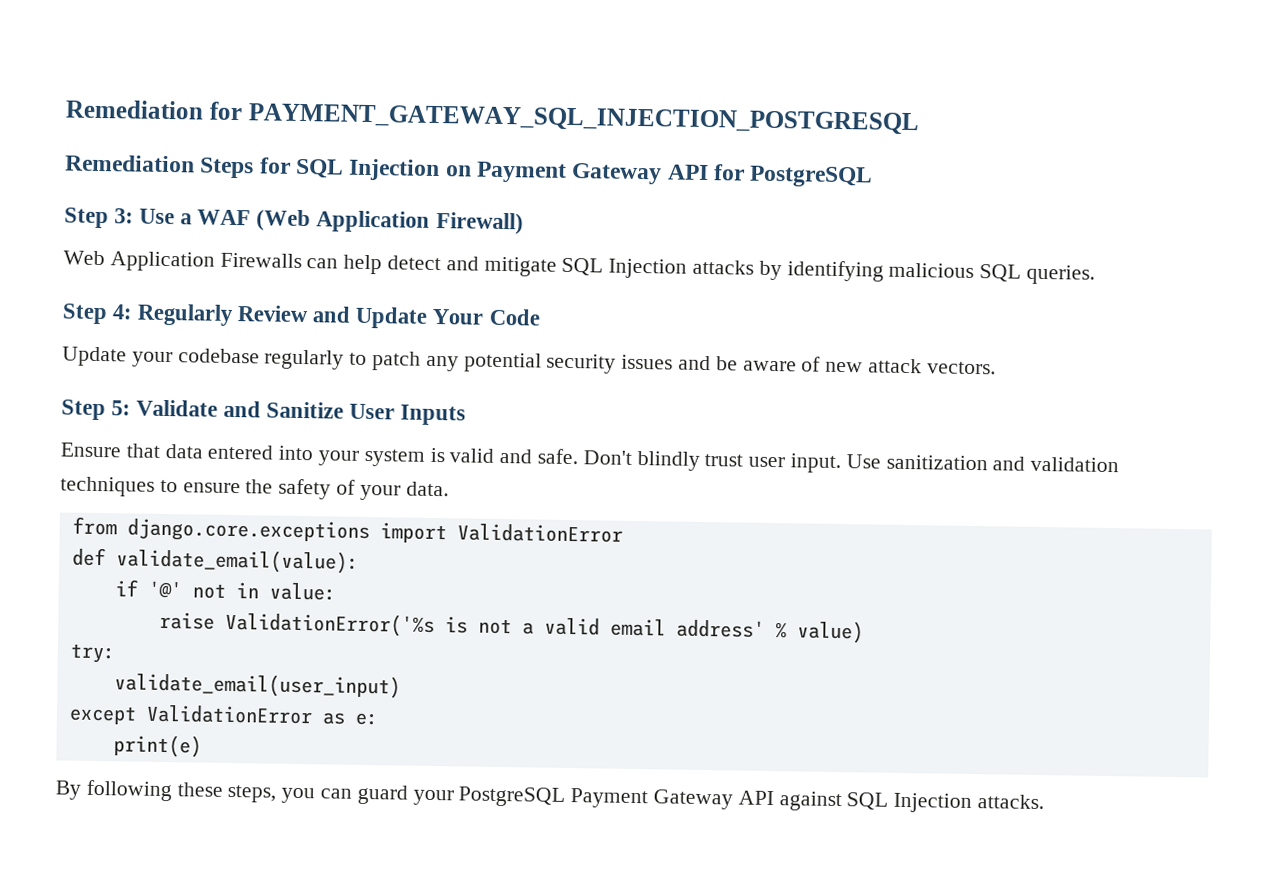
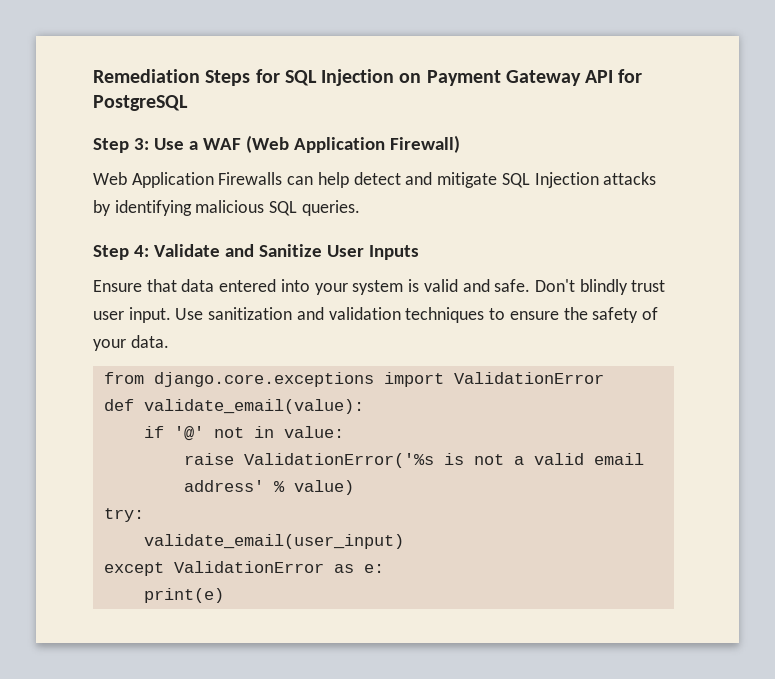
[65,99,919,136] [65,154,195,173] Remediation for PAYMENT_GATEWAY_SQL_INJECTION_POSTGRESQL // Remediation -> [93,69,200,83] Remediation
[137,303,541,329] [62,346,996,375] [61,399,132,421] Regularly Review and Update Your Code // Update your codebase regularly to patch any potential security issues and be aware of new attack vectors. // Step 5: -> (149, 251) none
[55,779,1045,814] // By following these steps, you can guard your PostgreSQL Payment Gateway API against SQL Injection attacks. -> (224, 595) none

